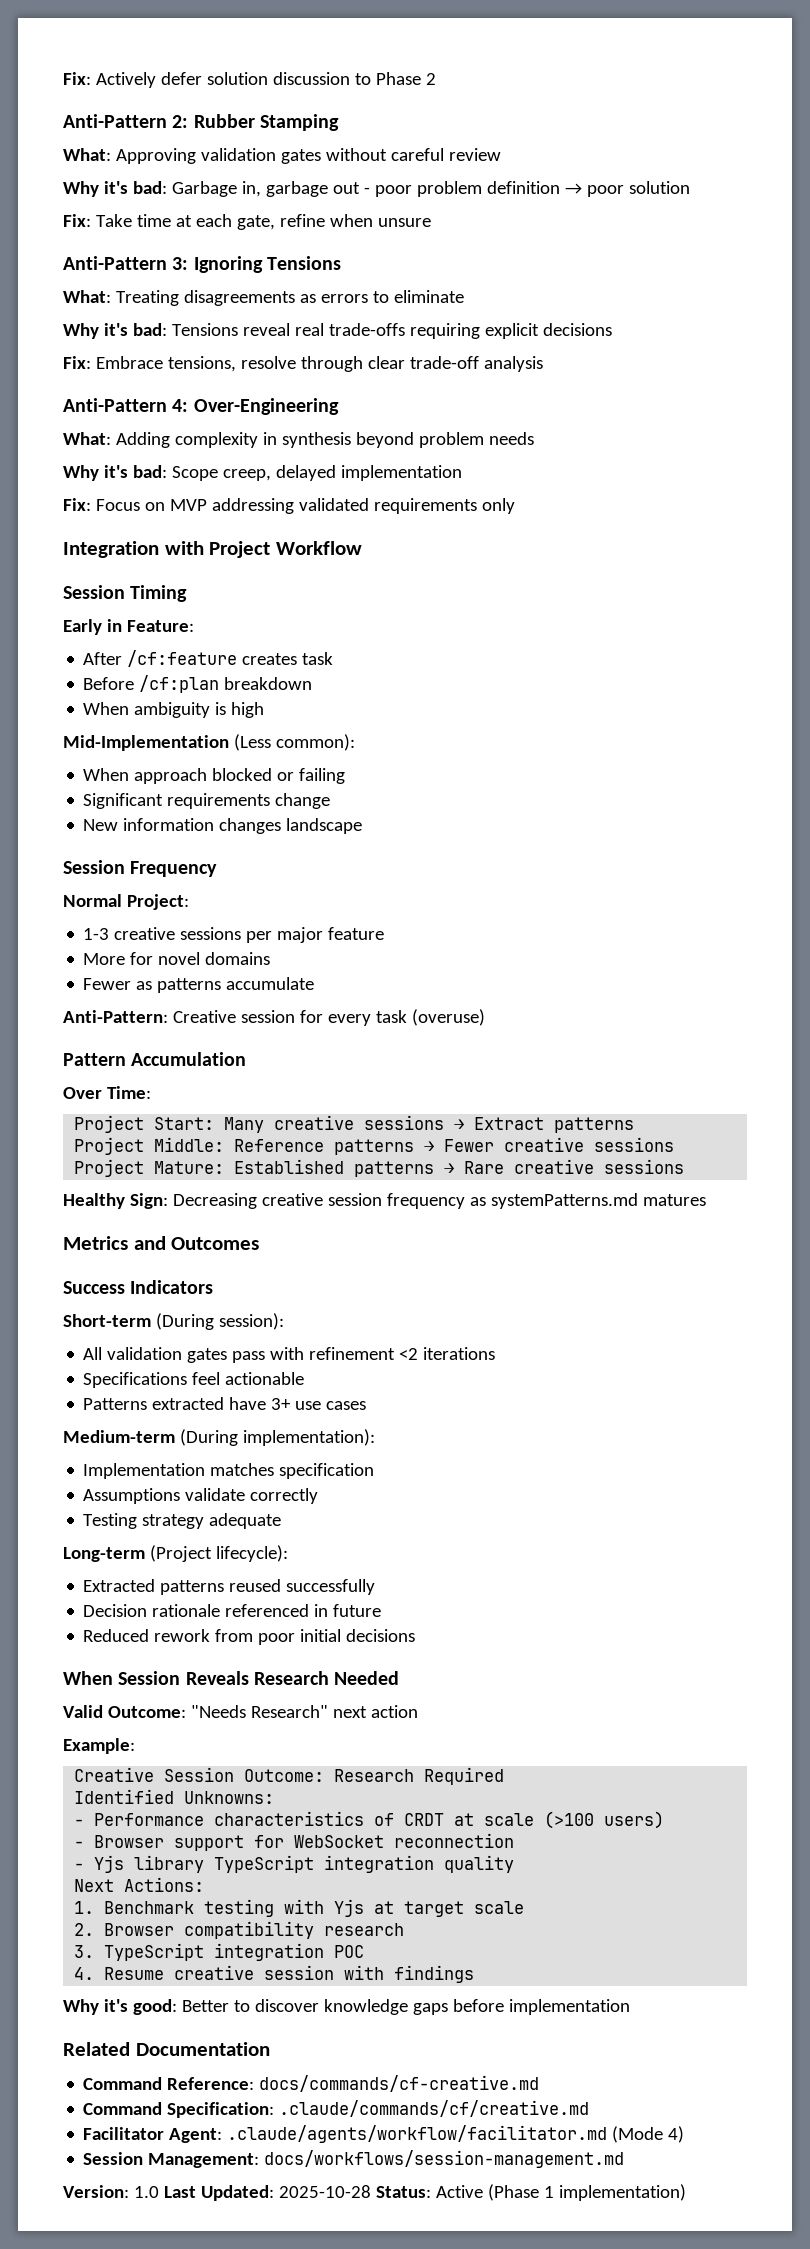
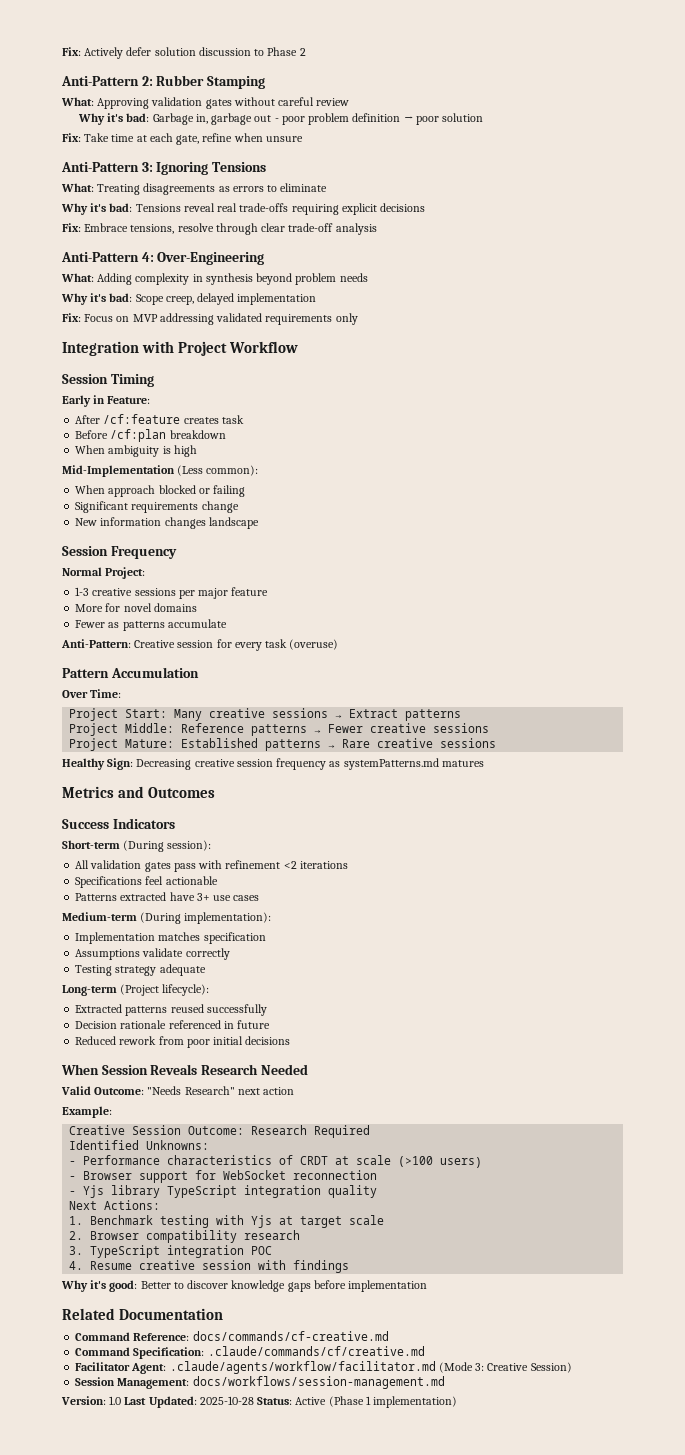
[668,2126,685,2143] 4) -> [475,1362,572,1373] 3: Creative Session)

